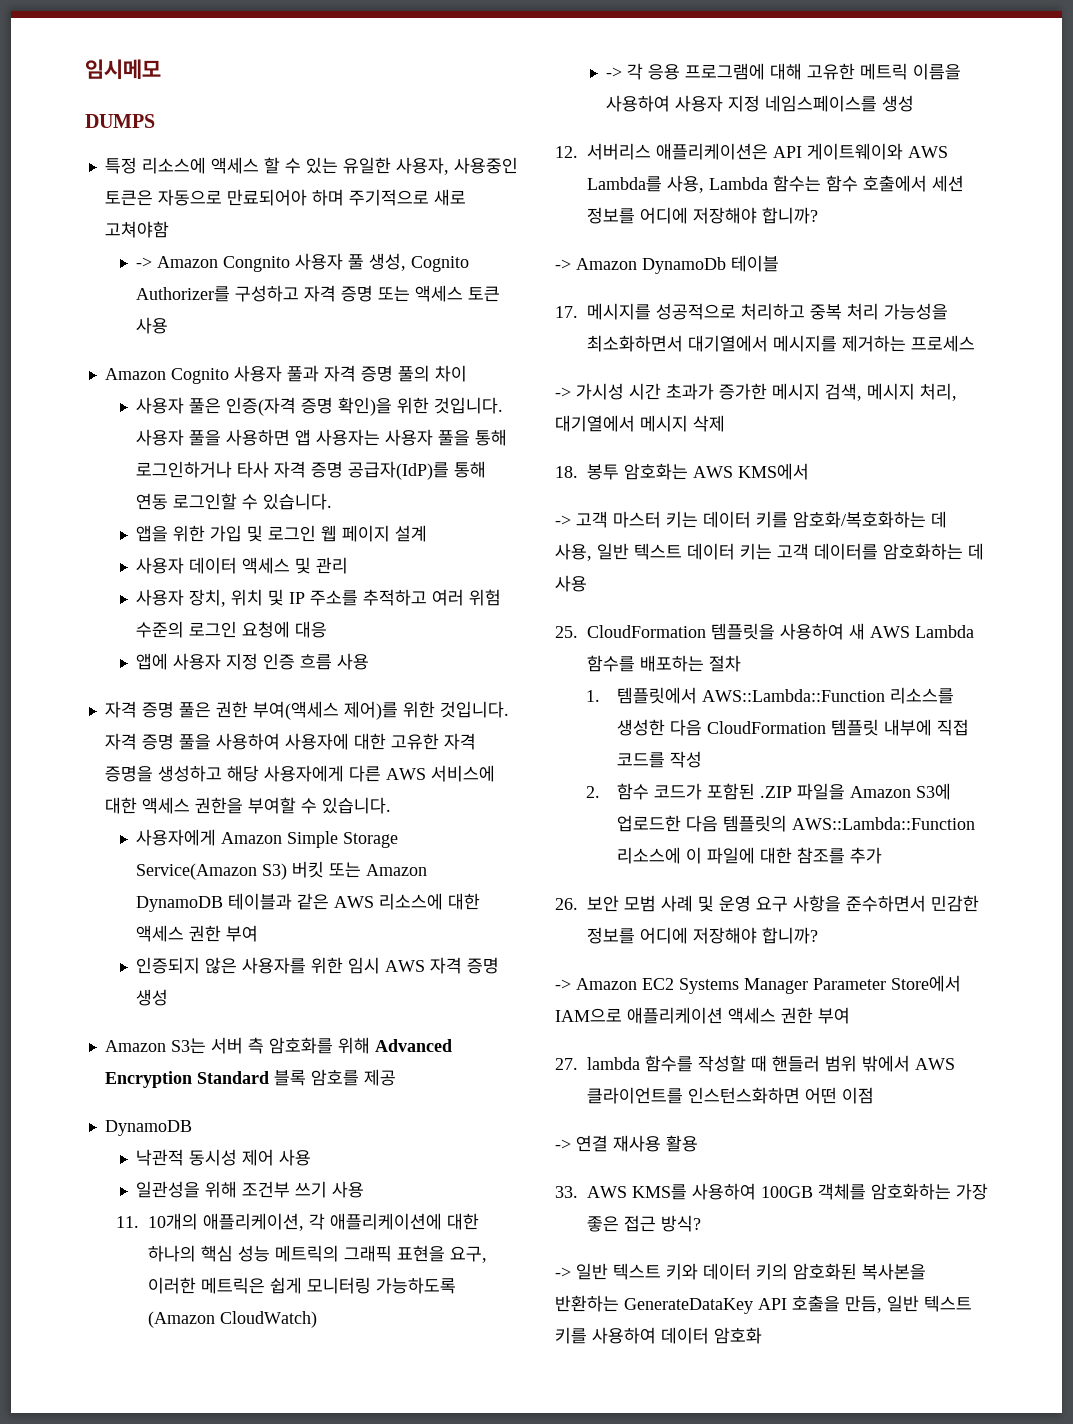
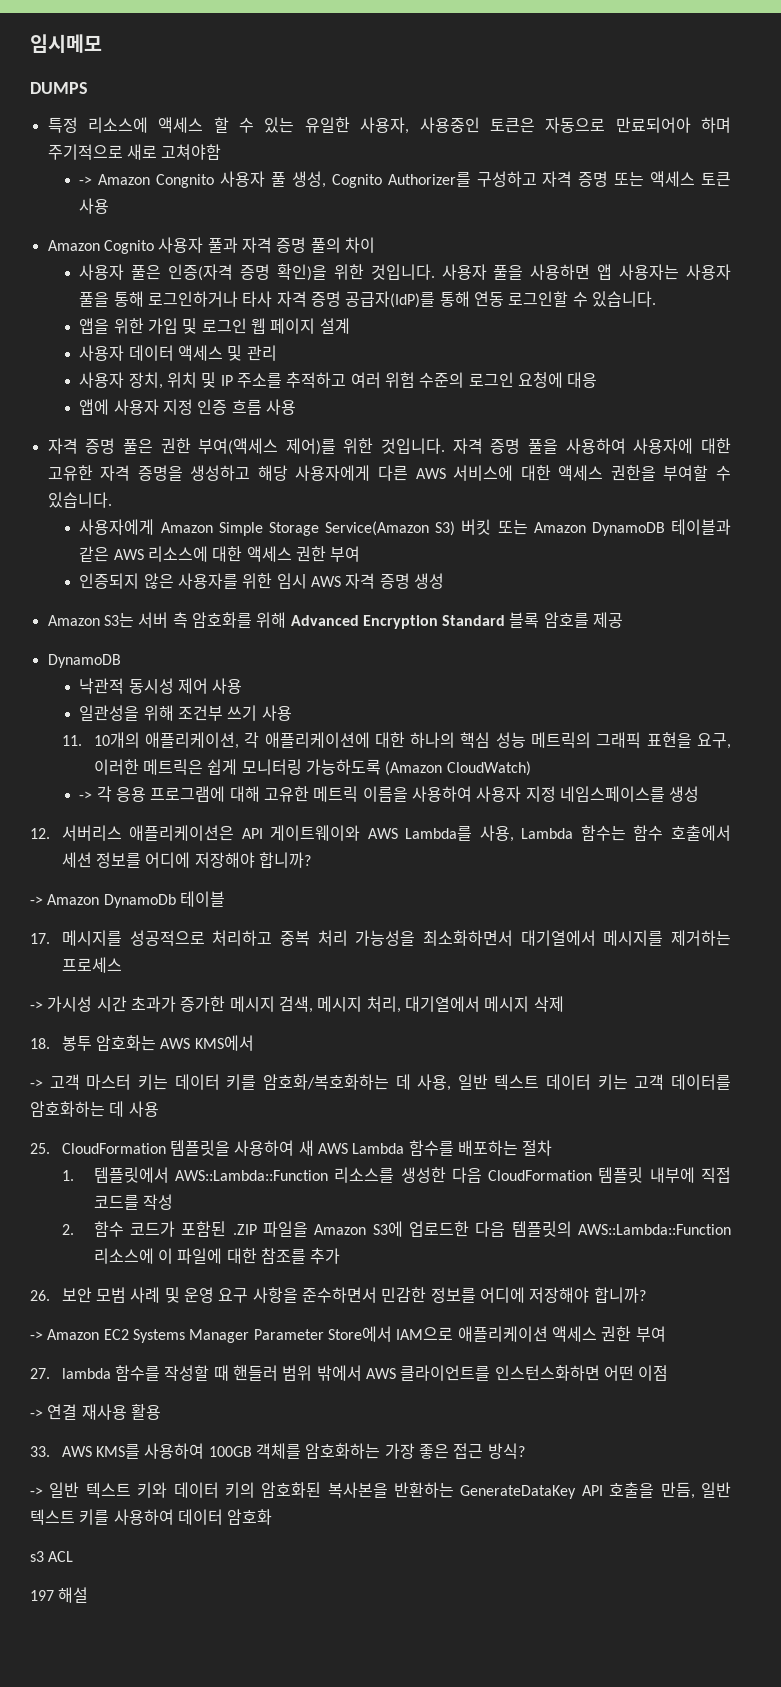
(762, 1335) none -> [30,1551,74,1562] [30,1587,89,1603] // s3 ACL // 197 해설

